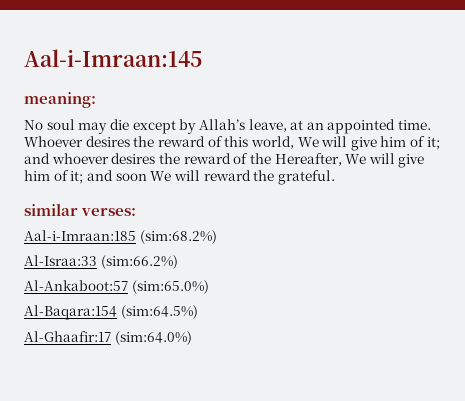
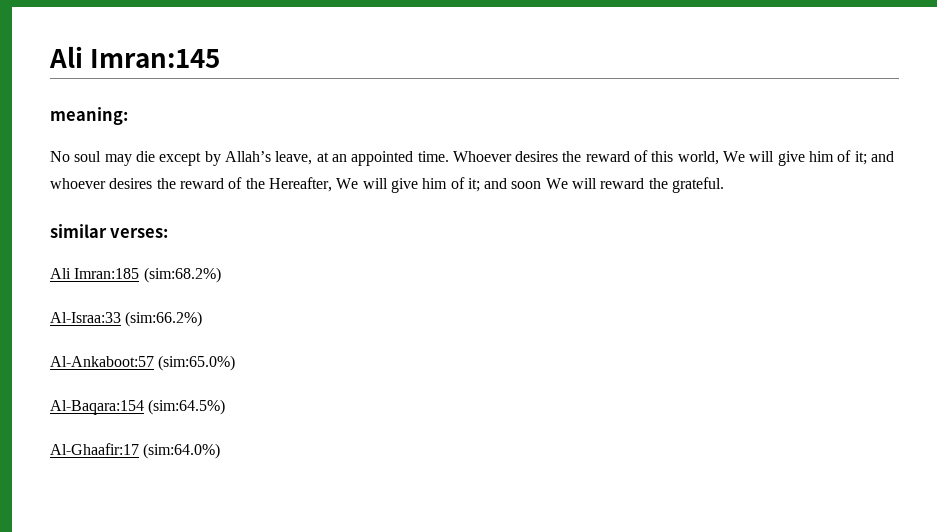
[24,49,202,67] Aal-i-Imraan:145 -> [49,46,221,68] Ali Imran:145
[24,230,136,241] Aal-i-Imraan:185 -> [50,268,140,279] Ali Imran:185

